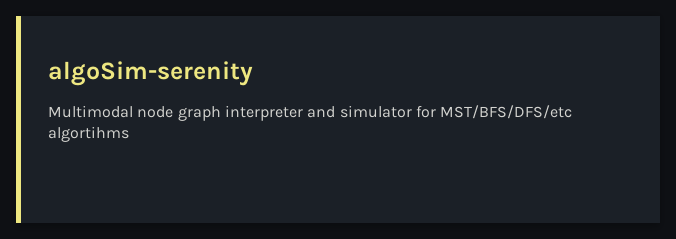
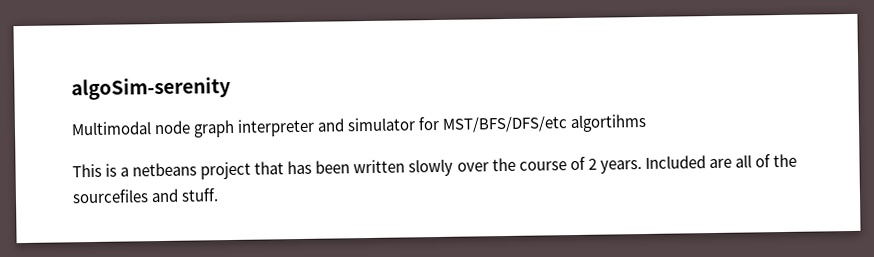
(129, 134) none -> [72,153,797,180] [72,188,220,204] // This is a netbeans project that has been written slowly over the course of 2 years. Included are all of the sourcefiles and stuff.

